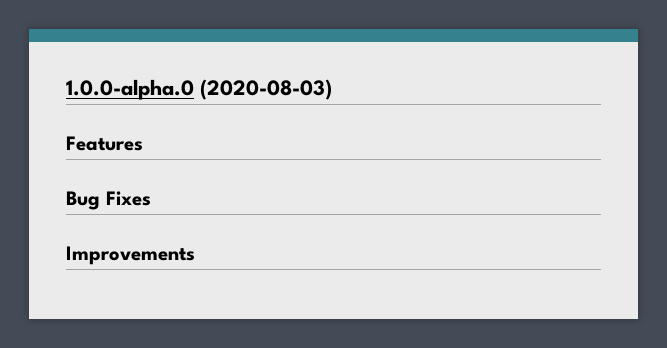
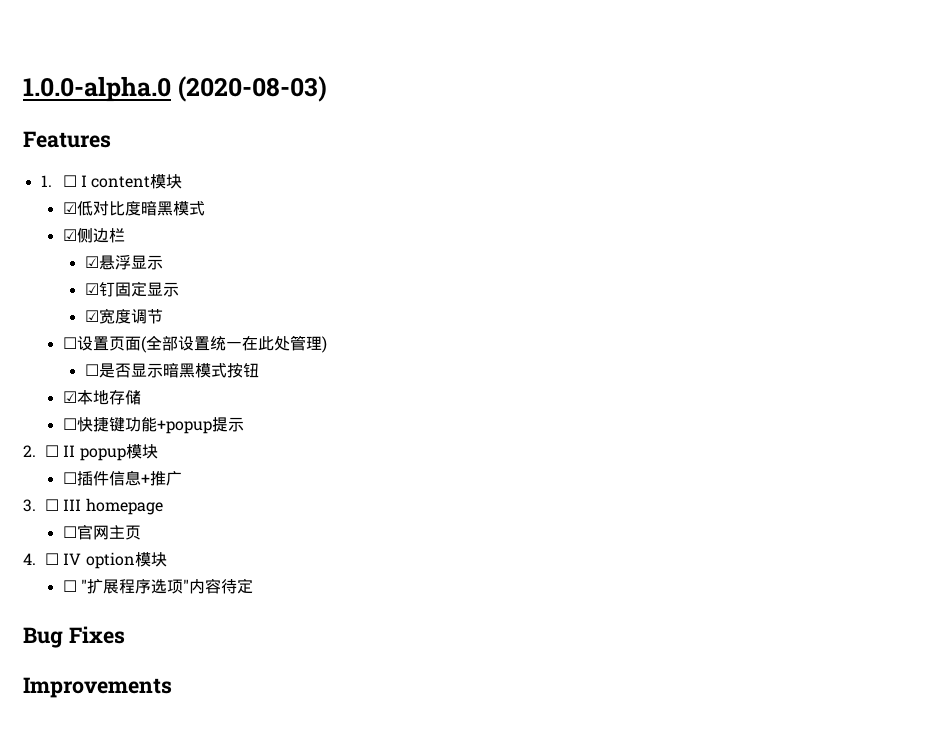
(143, 143) none -> [40,174,183,189] [62,200,205,216] [62,228,125,243] [84,255,163,270] [84,281,179,297] [84,308,163,324] [62,335,327,353] [84,362,259,378] [62,390,141,405] [62,417,244,434] [23,444,158,461] [62,470,182,486] [23,498,163,515] [62,524,141,540] [23,552,167,569] [62,578,253,594] // 1. ☐ I content模块 // ☑低对比度暗黑模式 // ☑侧边栏 // ☑悬浮显示 // ☑钉固定显示 // ☑宽度调节 // ☐设置页面(全部设置统一在此处管理) // ☐是否显示暗黑模式按钮 // ☑本地存储 // ☐快捷键功能+popup提示 // 2. ☐ II popup模块 // ☐插件信息+推广 // 3. ☐ III homepage // ☐官网主页 // 4. ☐ IV option模块 // ☐ "扩展程序选项"内容待定

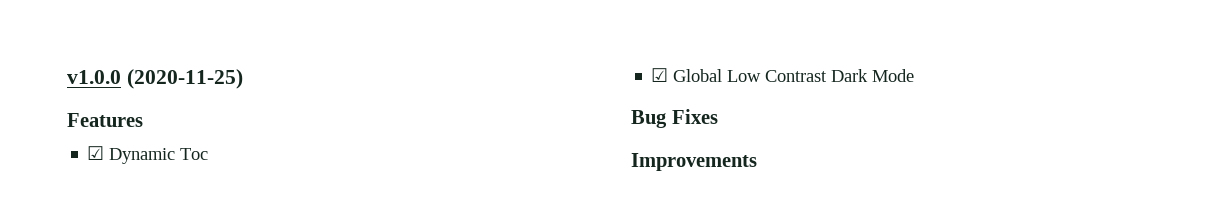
[23,76,327,102] 1.0.0-alpha.0 (2020-08-03) -> [67,69,243,89] v1.0.0 (2020-11-25)
[40,174,183,189] [62,200,205,216] [62,228,125,243] [84,255,163,270] [84,281,179,297] [84,308,163,324] [62,335,327,353] [84,362,259,378] [62,390,141,405] [62,417,244,434] [23,444,158,461] [62,470,182,486] [23,498,163,515] [62,524,141,540] [23,552,167,569] [62,578,253,594] 1. ☐ I content模块 // ☑低对比度暗黑模式 // ☑侧边栏 // ☑悬浮显示 // ☑钉固定显示 // ☑宽度调节 // ☐设置页面(全部设置统一在此处管理) // ☐是否显示暗黑模式按钮 // ☑本地存储 // ☐快捷键功能+popup提示 // 2. ☐ II popup模块 // ☐插件信息+推广 // 3. ☐ III homepage // ☐官网主页 // 4. ☐ IV option模块 // ☐ "扩展程序选项"内容待定 -> [87,146,209,164] [651,68,915,82] ☑ Dynamic Toc // ☑ Global Low Contrast Dark Mode

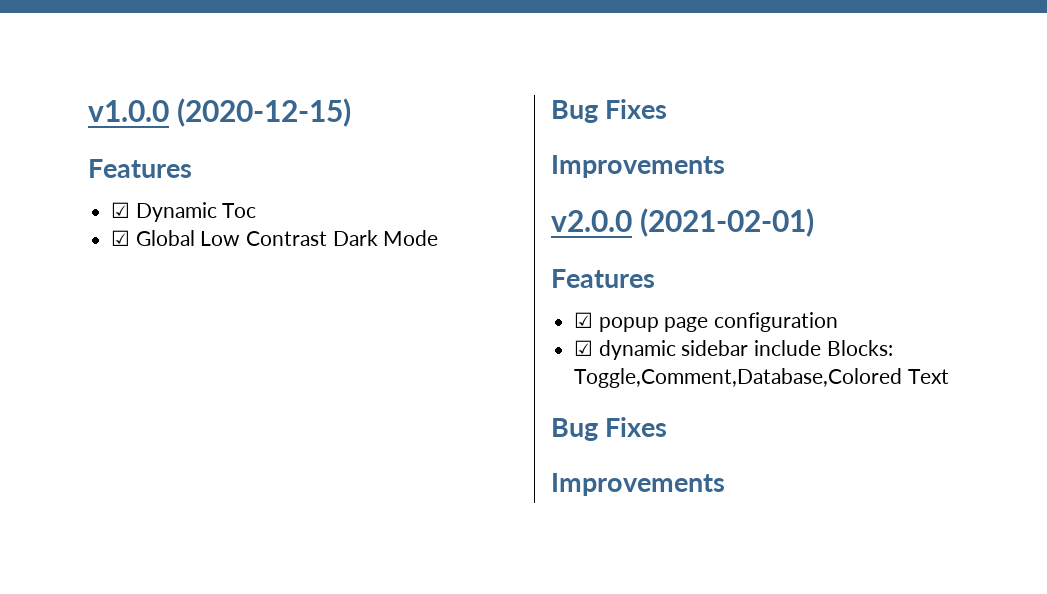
[126,69,243,89] (2020-11-25) -> [176,98,351,127] (2020-12-15)
(757, 162) none -> [551,208,814,237] [551,269,655,288] [574,312,839,332] [574,340,893,360] [574,368,949,388] [551,417,668,441] [551,473,725,496] // v2.0.0 (2021-02-01) // Features // ☑ popup page configuration // ☑ dynamic sidebar include Blocks: Toggle,Comment,Database,Colored Text // Bug Fixes // Improvements

